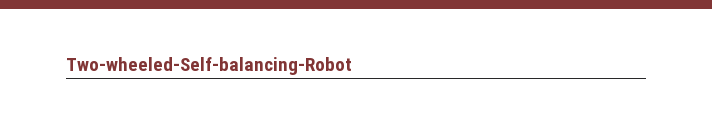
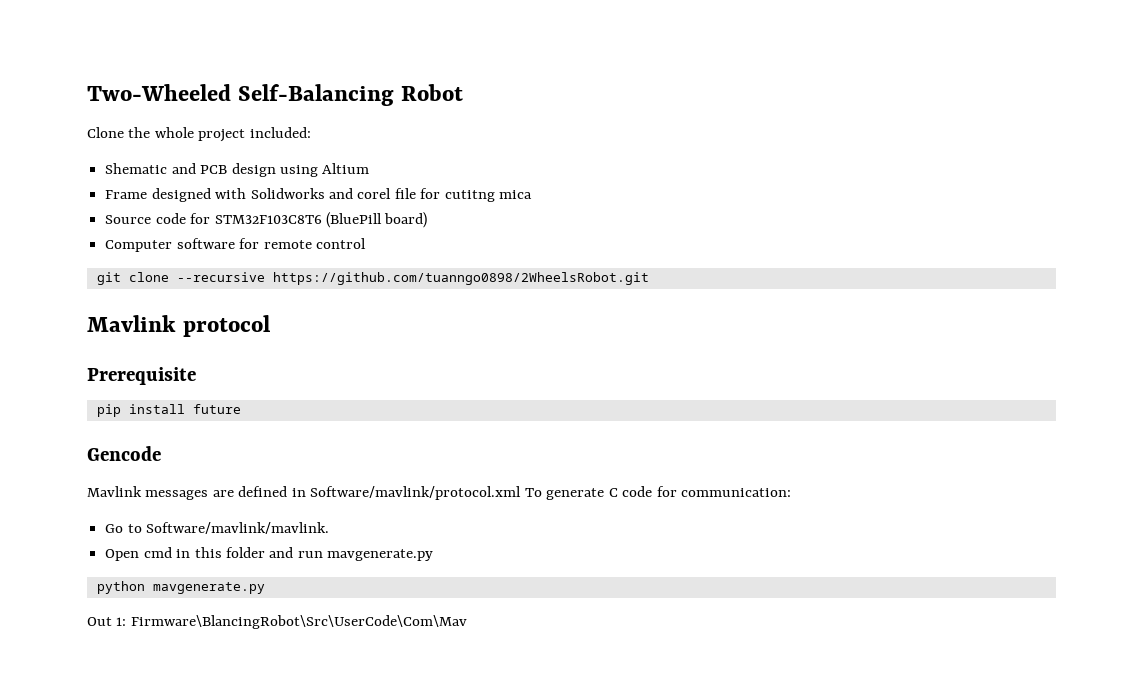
[66,57,352,75] Two-wheeled-Self-balancing-Robot -> [87,84,464,106] [87,127,311,142] [105,163,370,177] [105,188,533,202] [105,212,428,228] [105,238,366,252] [96,272,649,285] [87,315,271,337] [87,367,196,385] [96,404,241,417] [87,446,161,461] [87,486,792,500] [105,522,330,534] [105,547,434,561] [96,581,265,594] [87,615,467,629] Two-Wheeled Self-Balancing Robot // Clone the whole project included: // Shematic and PCB design using Altium // Frame designed with Solidworks and corel file for cutitng mica // Source code for STM32F103C8T6 (BluePill board) // Computer software for remote control // git clone --recursive https://github.com/tuanngo0898/2WheelsRobot.git // Mavlink protocol // Prerequisite // pip install future // Gencode // Mavlink messages are defined in Software/mavlink/protocol.xml To generate C code for communication: // Go to Software/mavlink/mavlink. // Open cmd in this folder and run mavgenerate.py // python mavgenerate.py // Out 1: Firmware\BlancingRobot\Src\UserCode\Com\Mav

